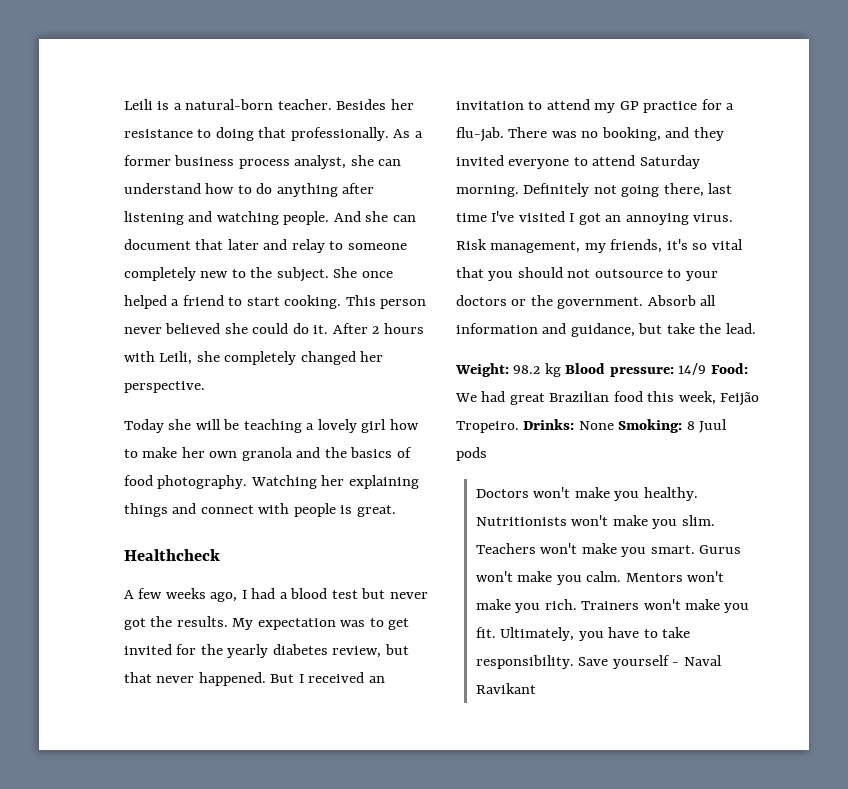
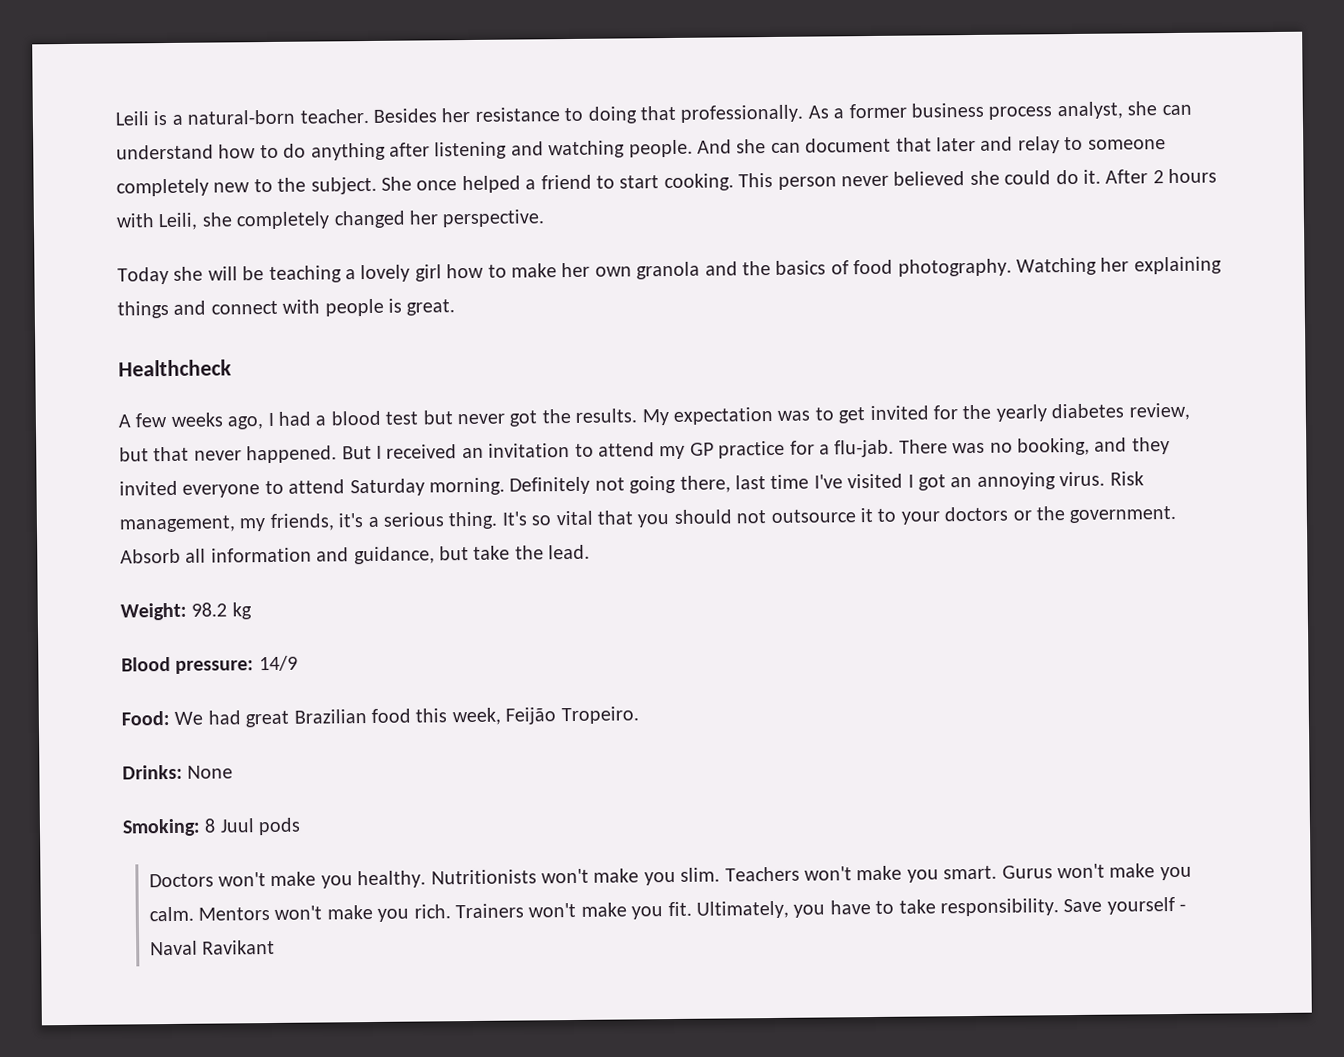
(688, 244) none -> [367,511,527,530] a serious thing. It's
(663, 273) none -> [859,508,873,523] it
(561, 370) none -> (252, 611) //
(707, 369) none -> (298, 663) //
(519, 427) none -> (639, 715) //
(614, 425) none -> (234, 772) //

